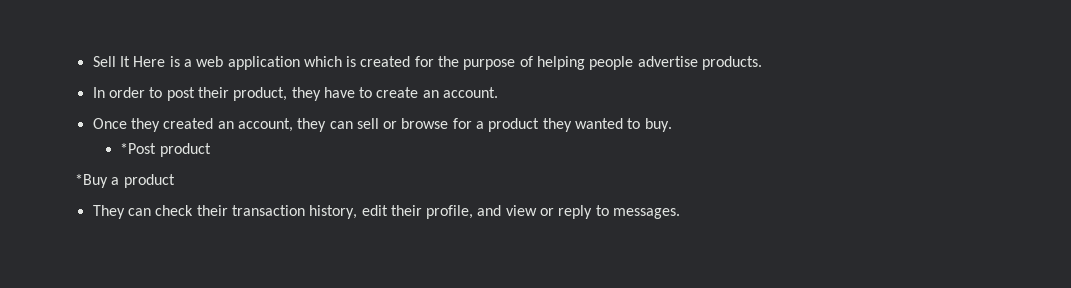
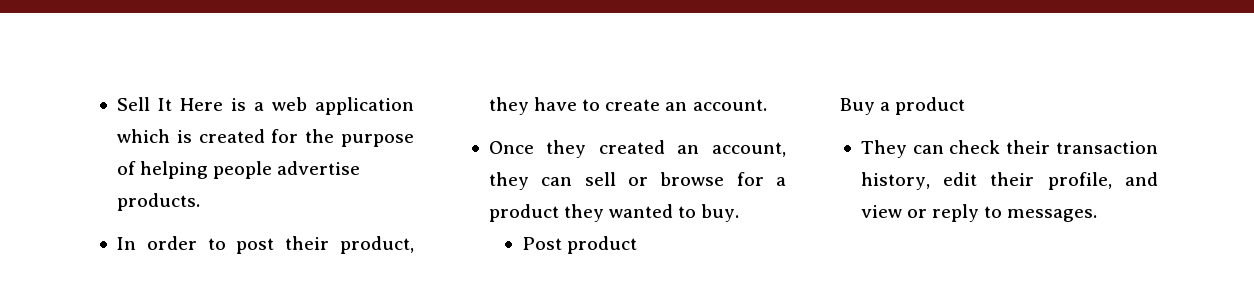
[120,143,211,157] [75,174,108,188] *Post product // *Buy -> [521,236,638,254] [840,98,875,115] Post product // Buy

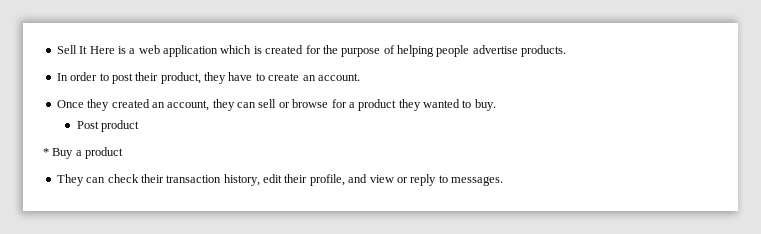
(638, 245) none -> [43,148,49,156] *

